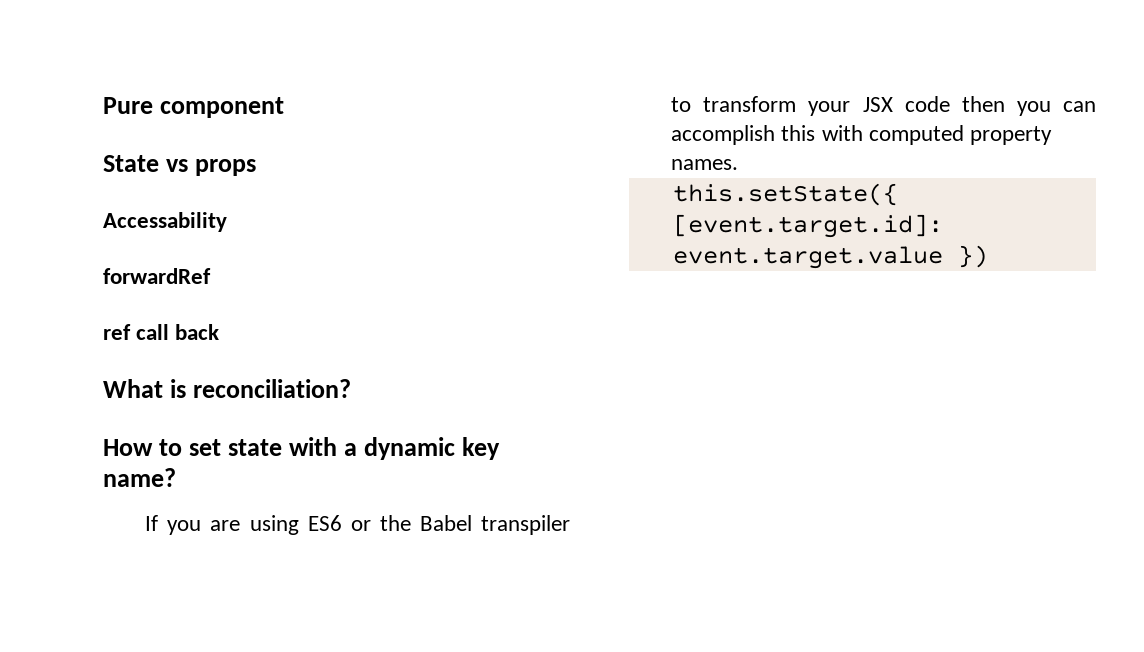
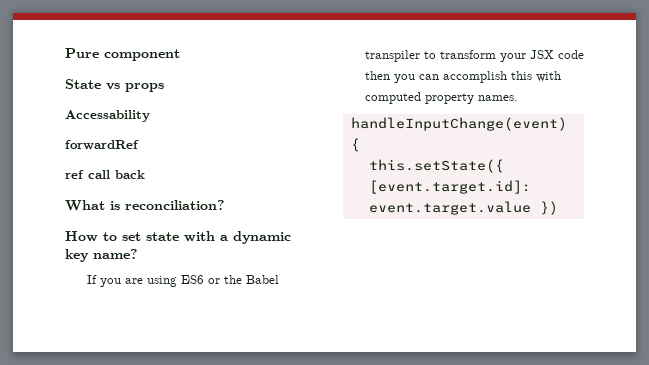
(739, 164) none -> [350,117,567,131] [350,138,360,152] // handleInputChange(event) {

